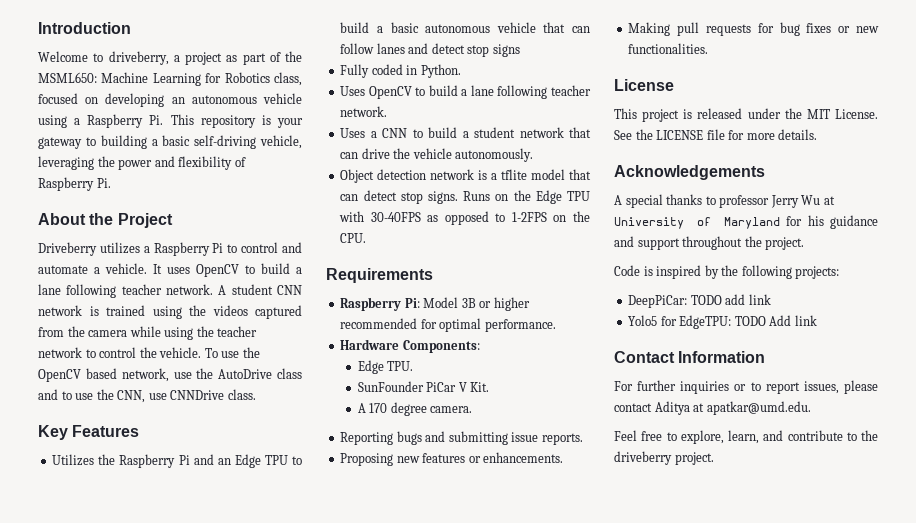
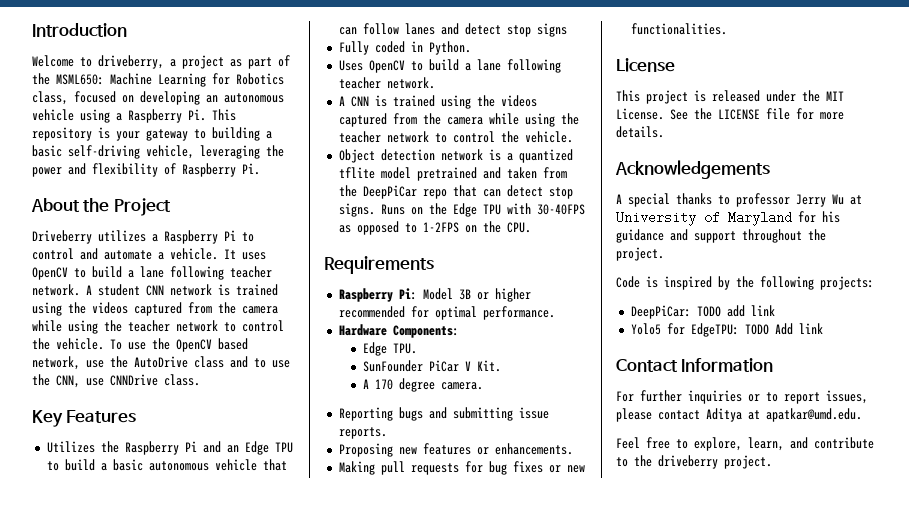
[340,127,591,138] [340,148,534,162] Uses a CNN to build a student network that can drive the vehicle autonomously. -> [338,95,537,109] [338,113,579,127] [338,131,573,143] A CNN is trained using the videos captured from the camera while using the teacher network to control the vehicle.
(498, 176) none -> [518,149,573,163] quantized
(566, 174) none -> [416,167,567,181] [338,185,447,199] pretrained and taken from the DeepPiCar repo

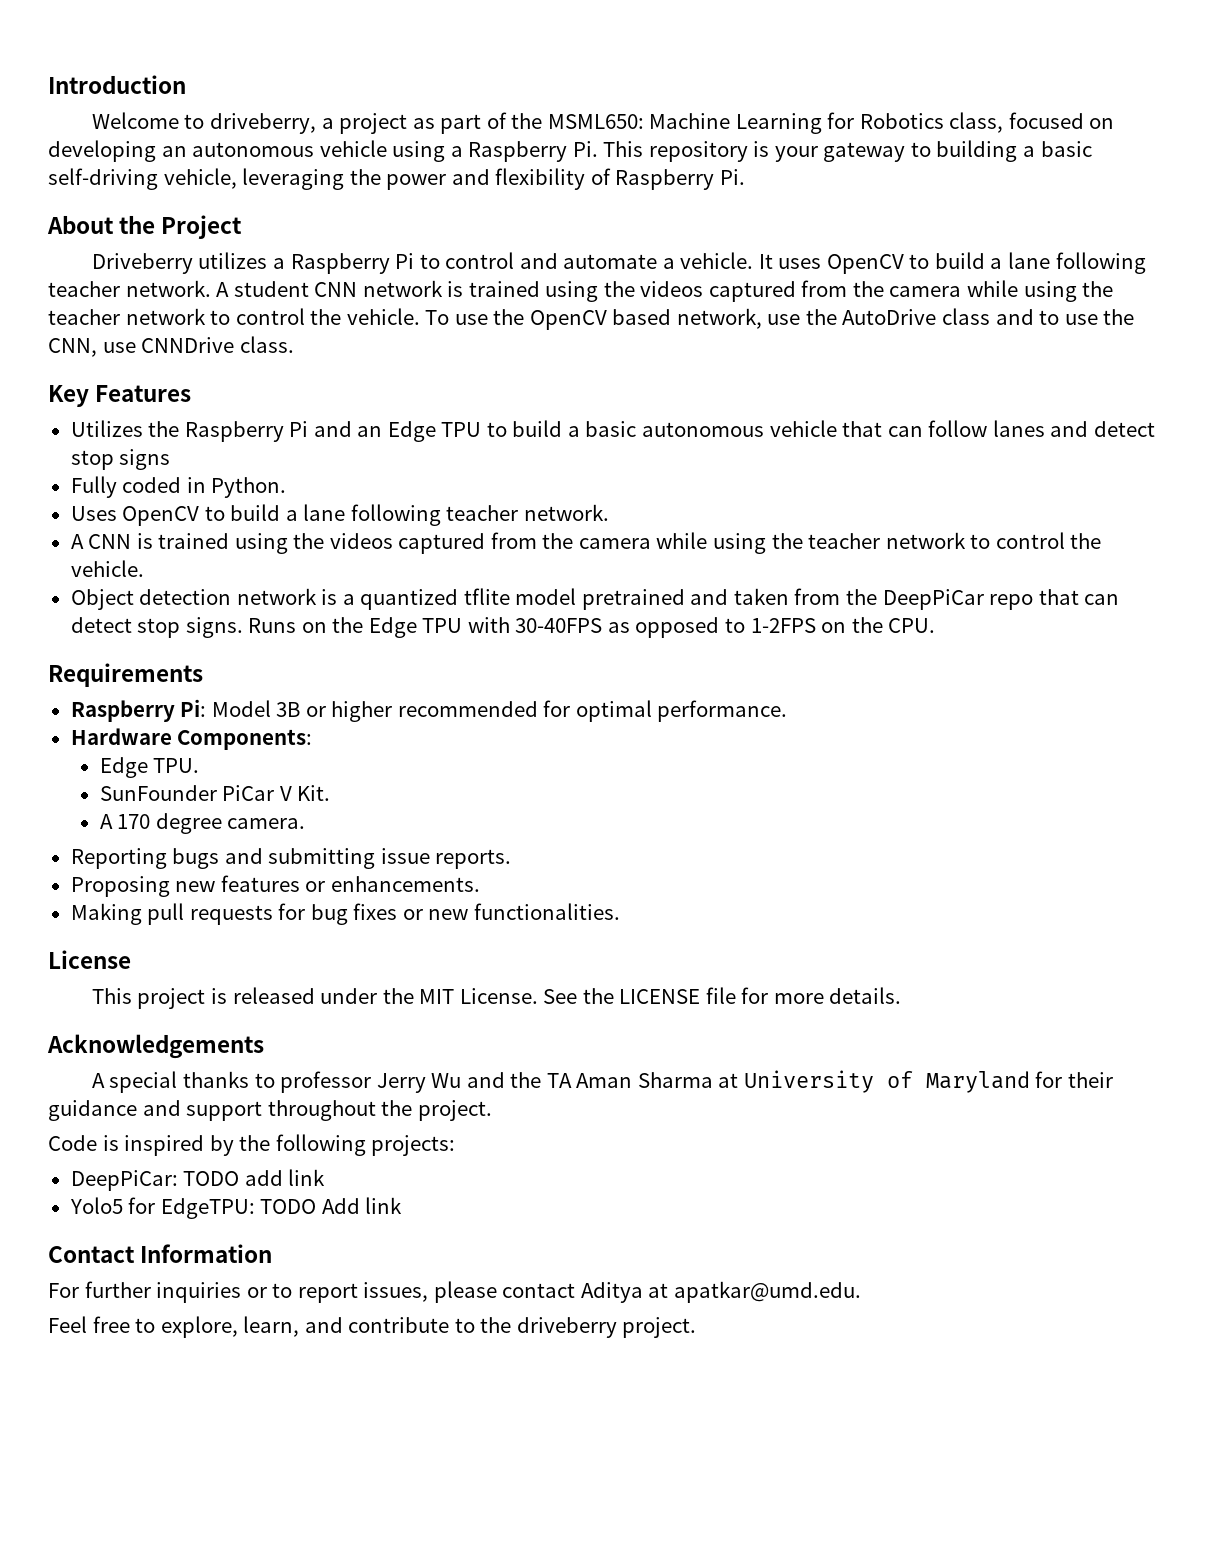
(844, 199) none -> [466,1072,713,1088] and the TA Aman Sharma
[822,211,840,223] his -> [1067,1072,1113,1088] their

